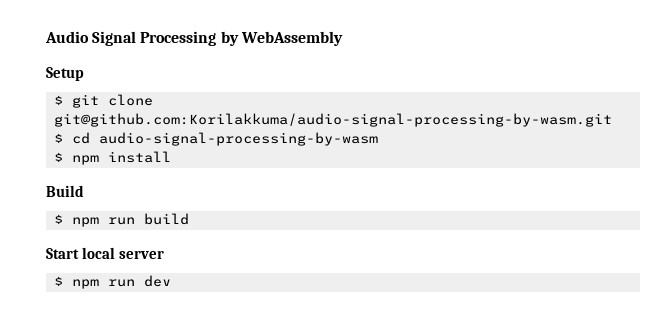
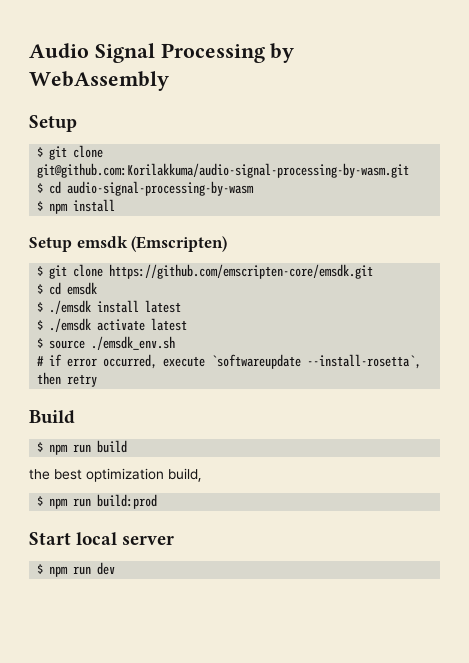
(172, 157) none -> [29,236,228,252] [37,264,374,279] [37,282,98,295] [37,300,182,314] [37,318,188,332] [37,336,176,350] [37,354,422,369] [37,372,98,387] // Setup emsdk (Emscripten) // $ git clone https://github.com/emscripten-core/emsdk.git // $ cd emsdk // $ ./emsdk install latest // $ ./emsdk activate latest // $ source ./emsdk_env.sh // # if error occurred, execute `softwareupdate --install-rosetta`, then retry
(190, 219) none -> [29,468,202,482] [37,494,158,509] // the best optimization build, // $ npm run build:prod

